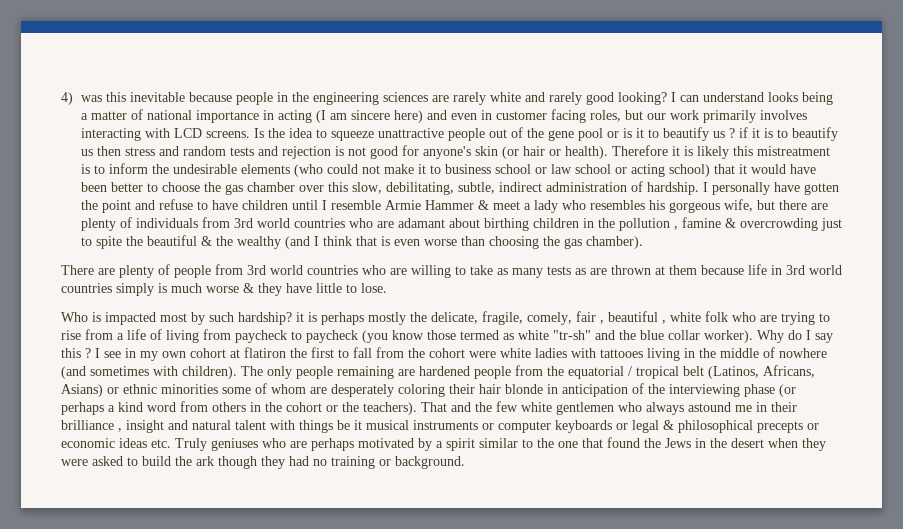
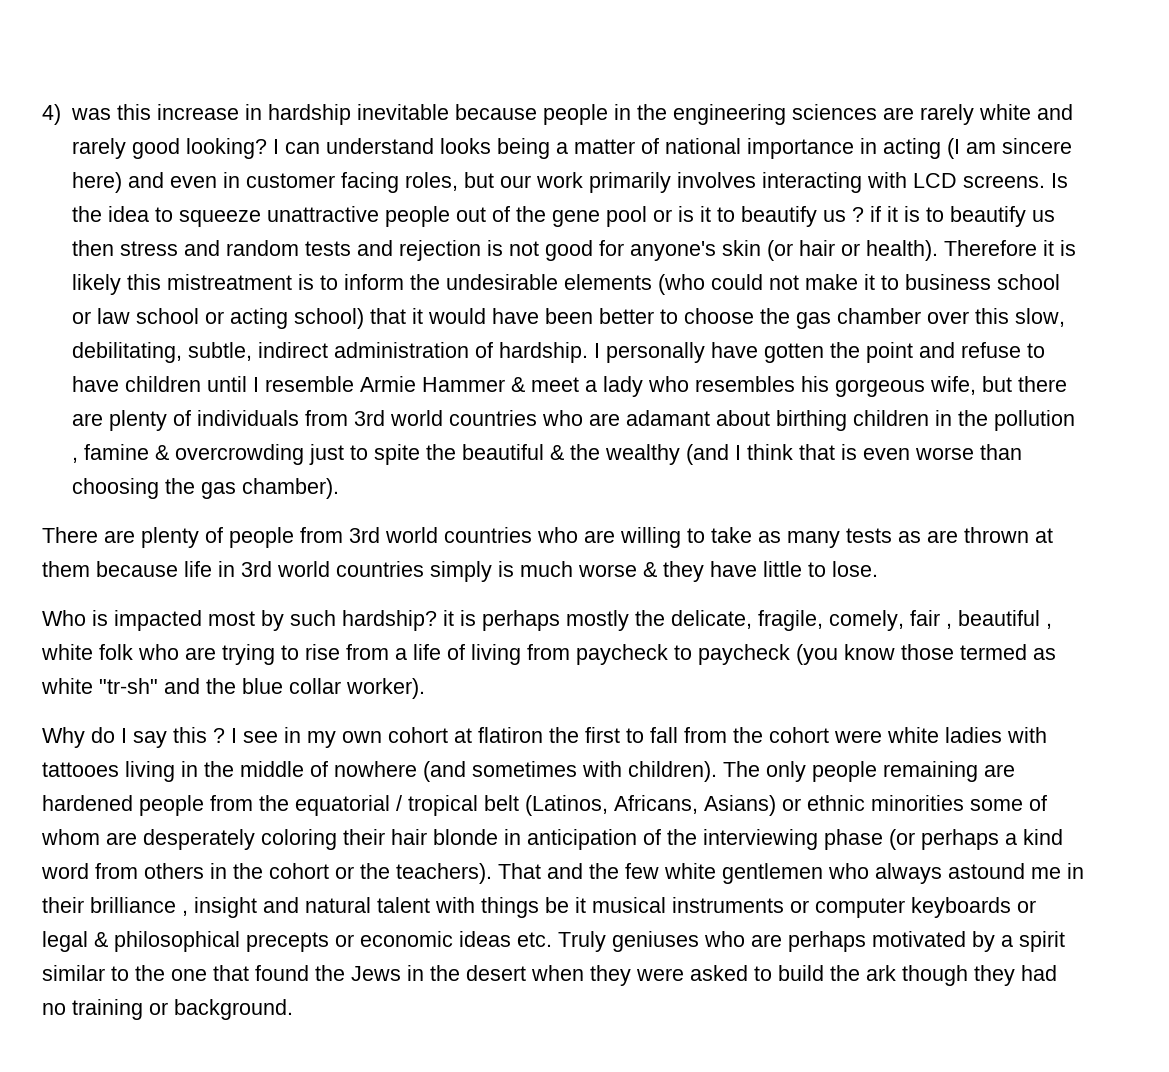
(126, 97) none -> [156,104,351,125] increase in hardship
(753, 336) none -> (425, 688) //

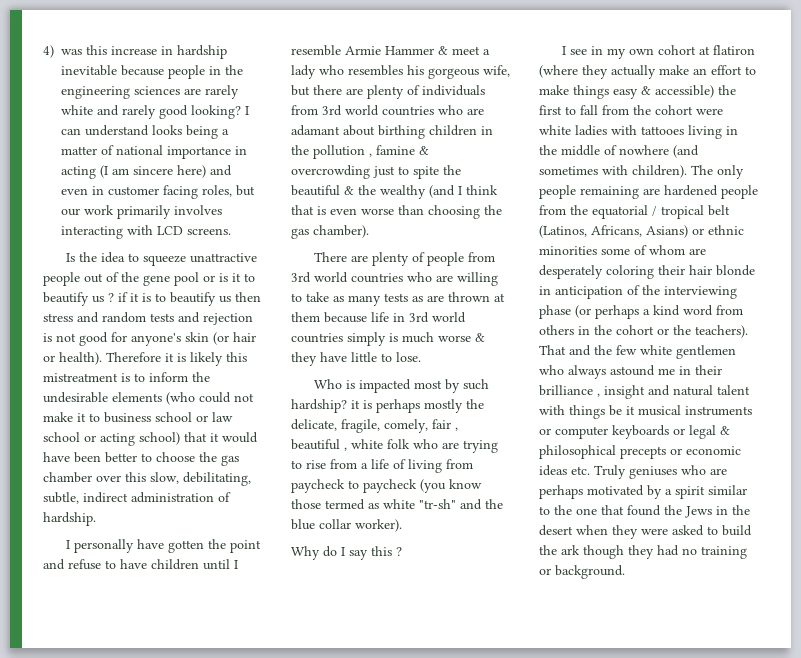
(1045, 181) none -> (232, 231) //
(588, 352) none -> (96, 519) //
(225, 735) none -> (402, 551) //
(543, 735) none -> [539,65,756,79] [539,85,714,99] (where they actually make an effort to make things easy & accessible)

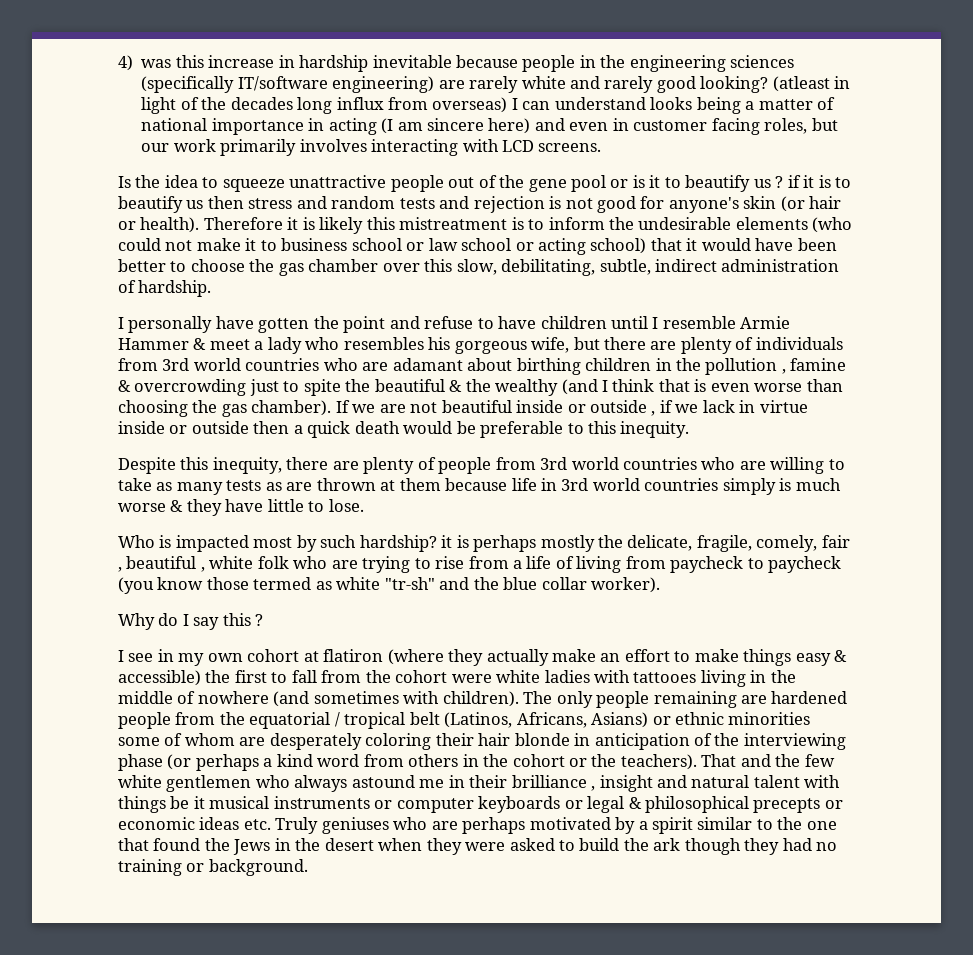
(181, 90) none -> [141,76,435,93] (specifically IT/software engineering)
(242, 112) none -> [772,76,851,92] [141,97,508,114] (atleast in light of the decades long influx from overseas)
[313,252,347,262] // There -> [335,400,808,416] [118,421,690,438] [118,457,329,474] If we are not beautiful inside or outside , if we lack in virtue inside or outside then a quick death would be preferable to this inequity. // Despite this inequity, there

